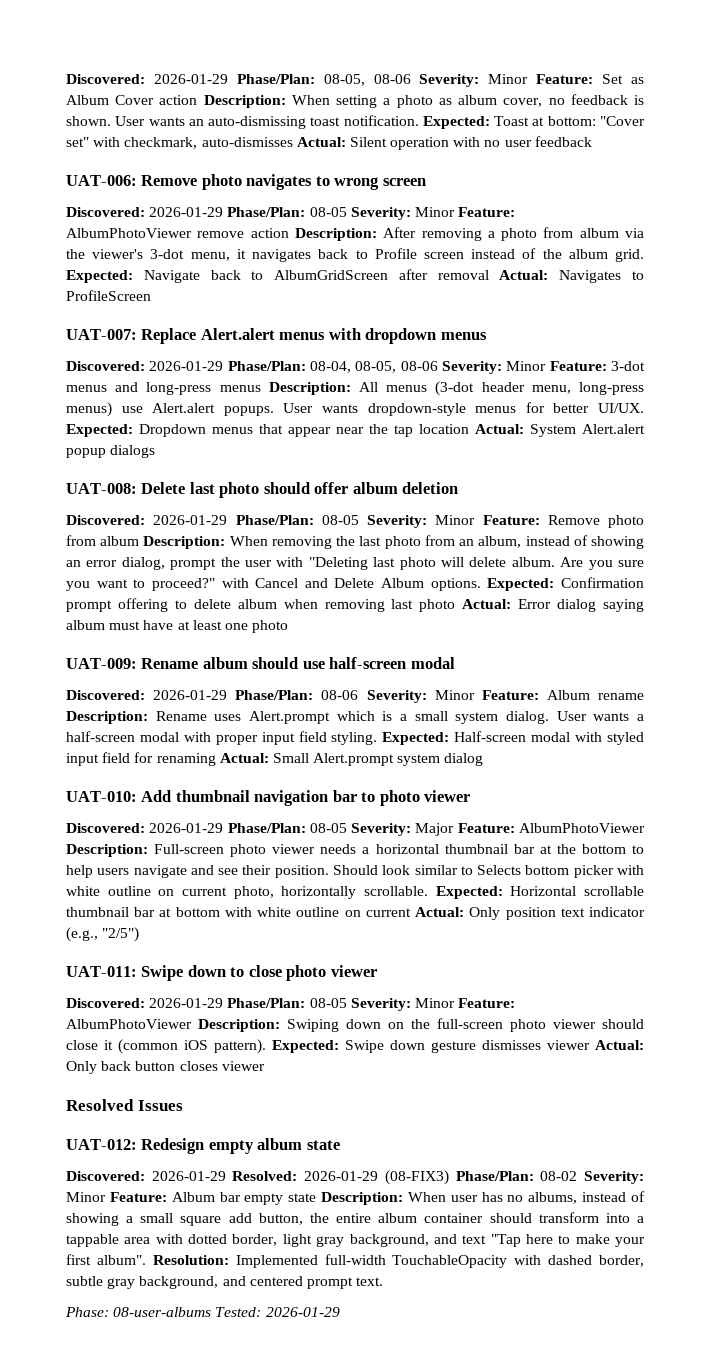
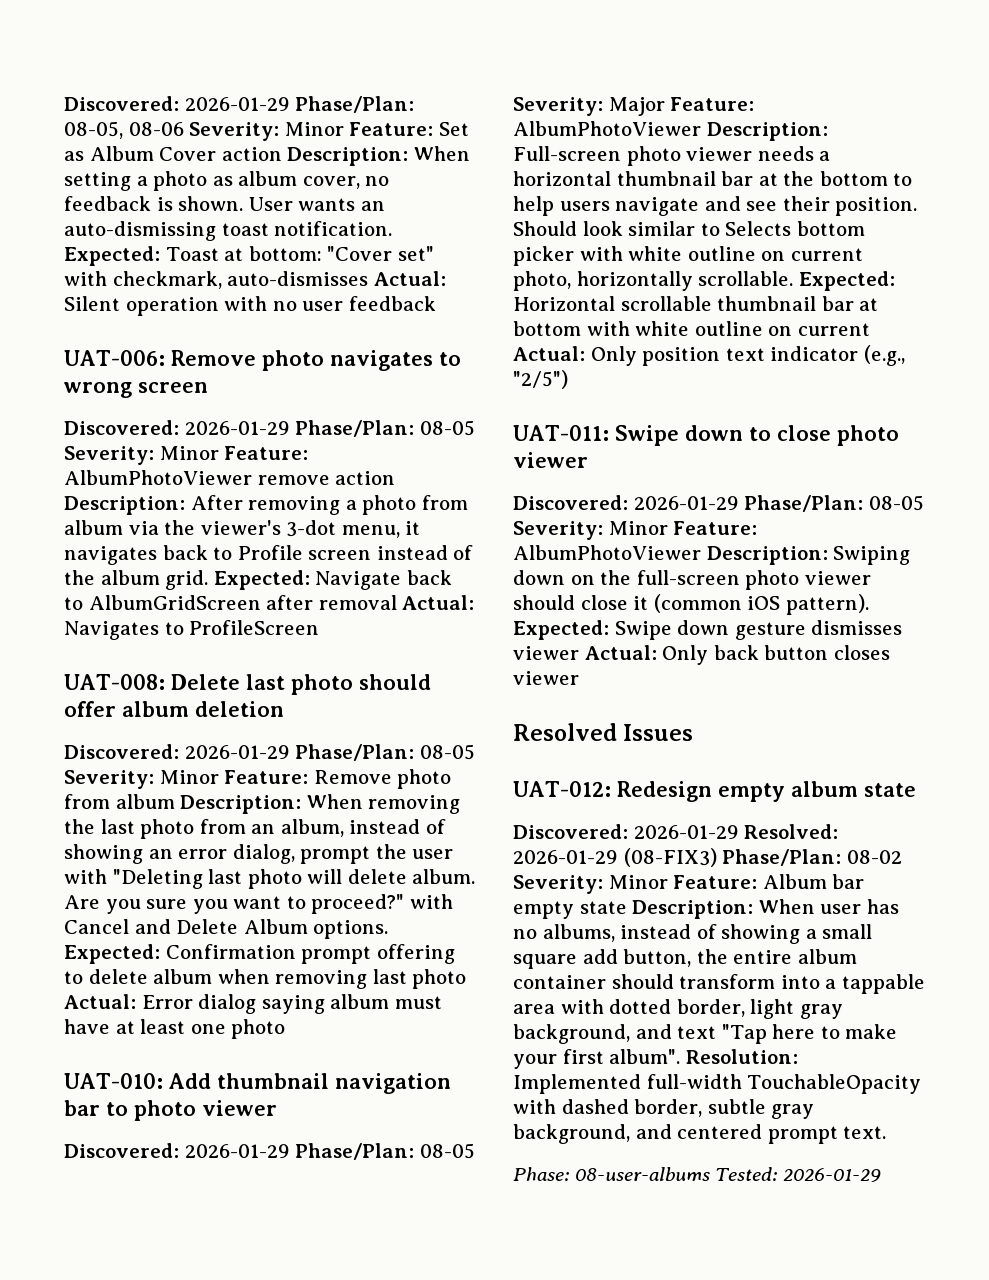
[66,328,487,344] [66,361,645,374] [66,381,644,396] [66,402,645,417] [66,424,645,437] [66,445,156,458] // UAT-007: Replace Alert.alert menus with dropdown menus // Discovered: 2026-01-29 Phase/Plan: 08-04, 08-05, 08-06 Severity: Minor Feature: 3-dot menus and long-press menus Description: All menus (3-dot header menu, long-press menus) use Alert.alert popups. User wants dropdown-style menus for better UI/UX. Expected: Dropdown menus that appear near the tap location Actual: System Alert.alert popup dialogs -> (320, 627) none
[66,657,455,669] [66,690,644,703] [66,711,644,724] [66,731,644,745] [66,752,484,766] // UAT-009: Rename album should use half-screen modal // Discovered: 2026-01-29 Phase/Plan: 08-06 Severity: Minor Feature: Album rename Description: Rename uses Alert.prompt which is a small system dialog. User wants a half-screen modal with proper input field styling. Expected: Half-screen modal with styled input field for renaming Actual: Small Alert.prompt system dialog -> (286, 1029) none

